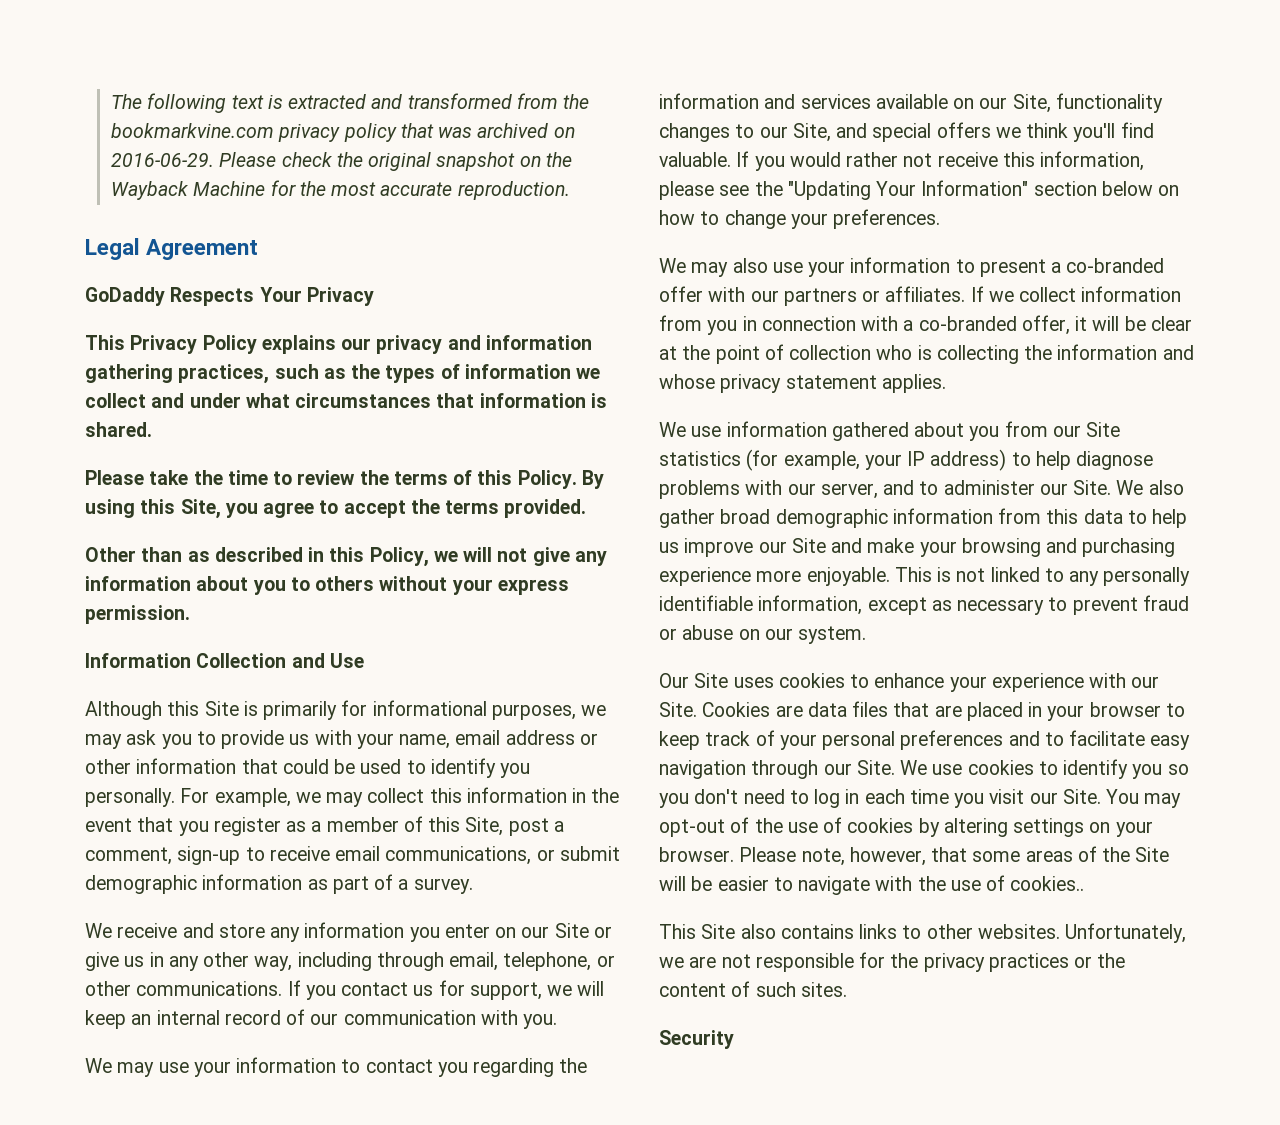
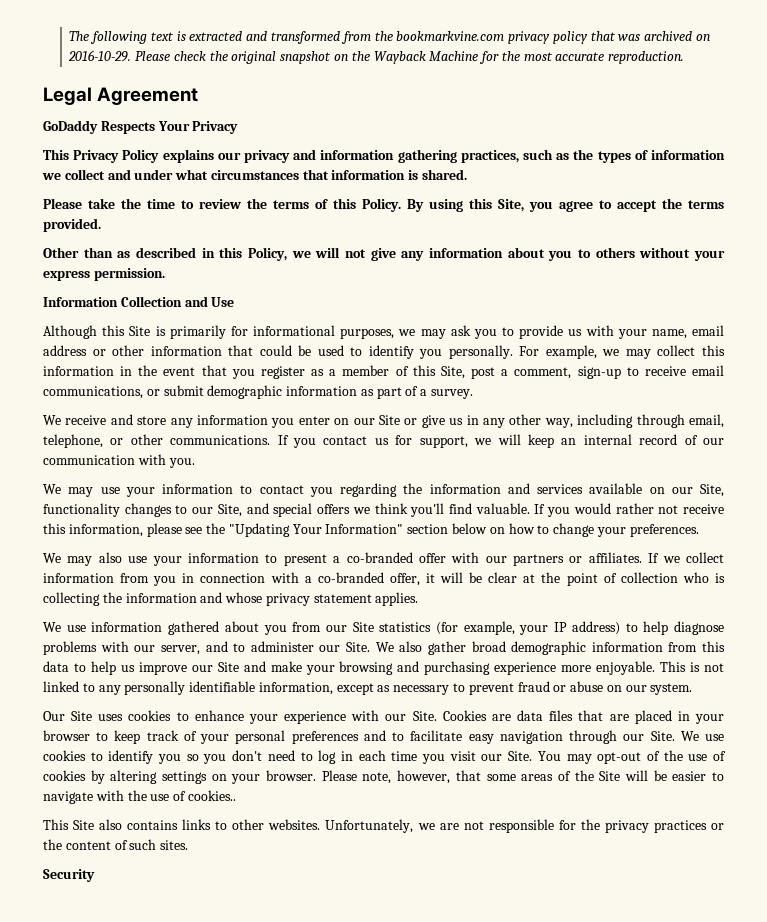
[111,153,215,167] 2016-06-29. -> [68,50,132,62] 2016-10-29.

